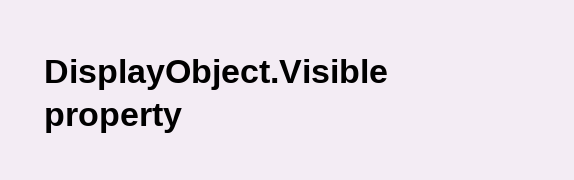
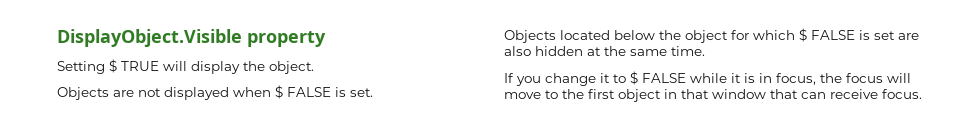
(182, 118) none -> [57,59,314,74] [57,85,373,100] [504,28,919,43] [504,46,705,56] [504,71,911,86] [504,89,922,102] // Setting $ TRUE will display the object. // Objects are not displayed when $ FALSE is set. // Objects located below the object for which $ FALSE is set are also hidden at the same time. // If you change it to $ FALSE while it is in focus, the focus will move to the first object in that window that can receive focus.

